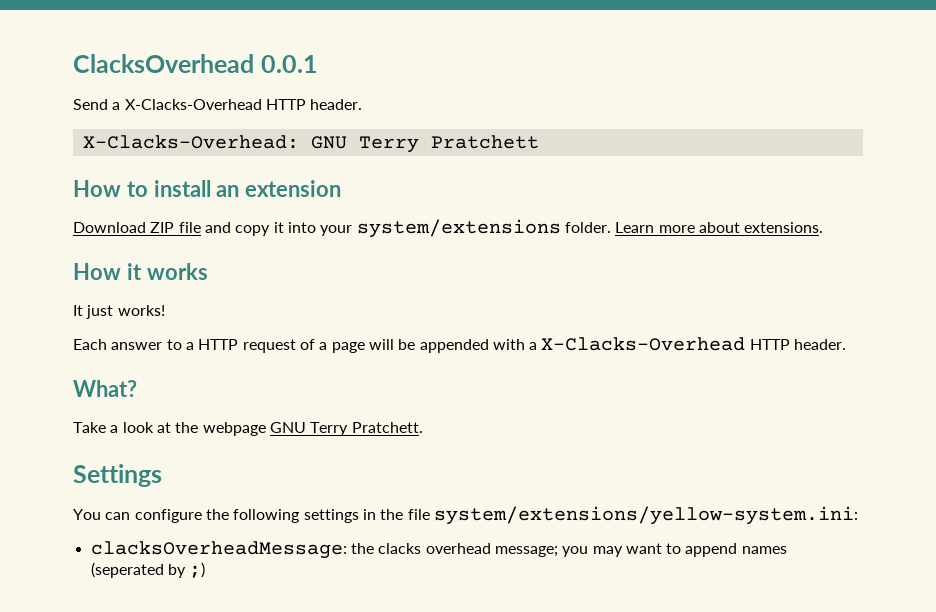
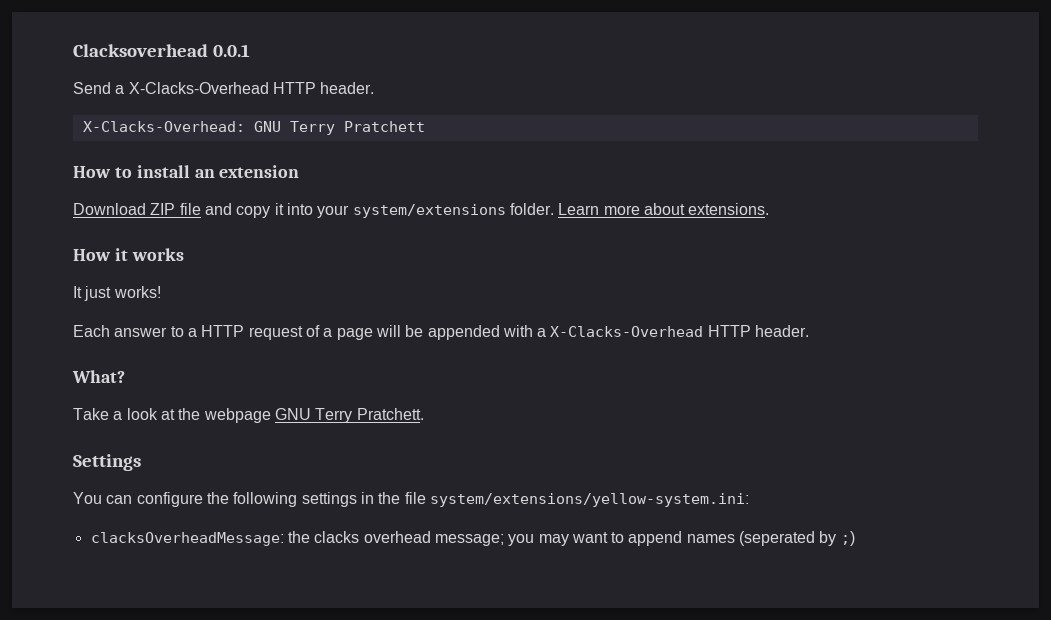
[73,54,254,73] ClacksOverhead -> [73,44,208,57] Clacksoverhead

